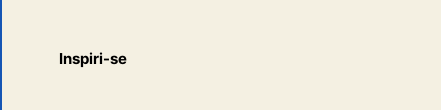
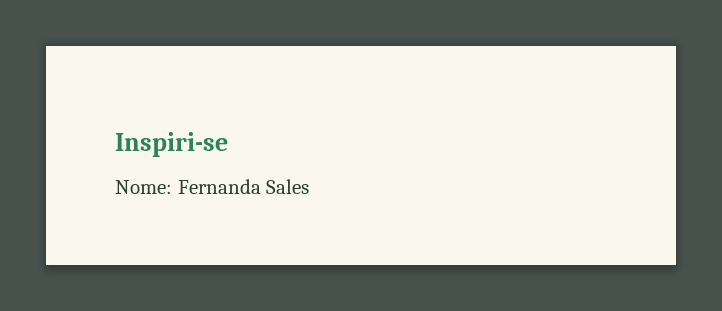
(127, 60) none -> [115,179,310,194] // Nome: Fernanda Sales

